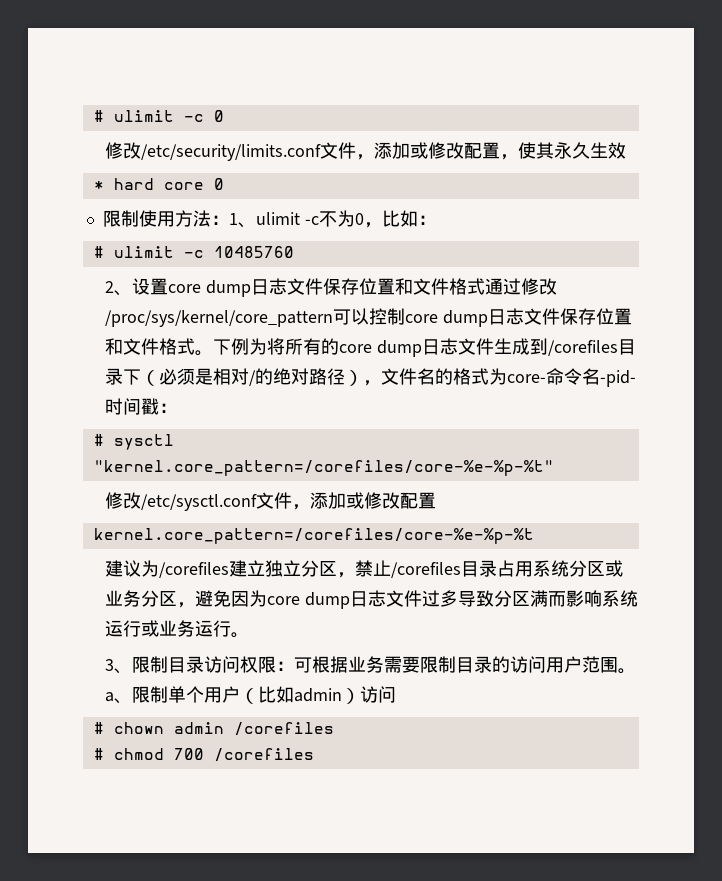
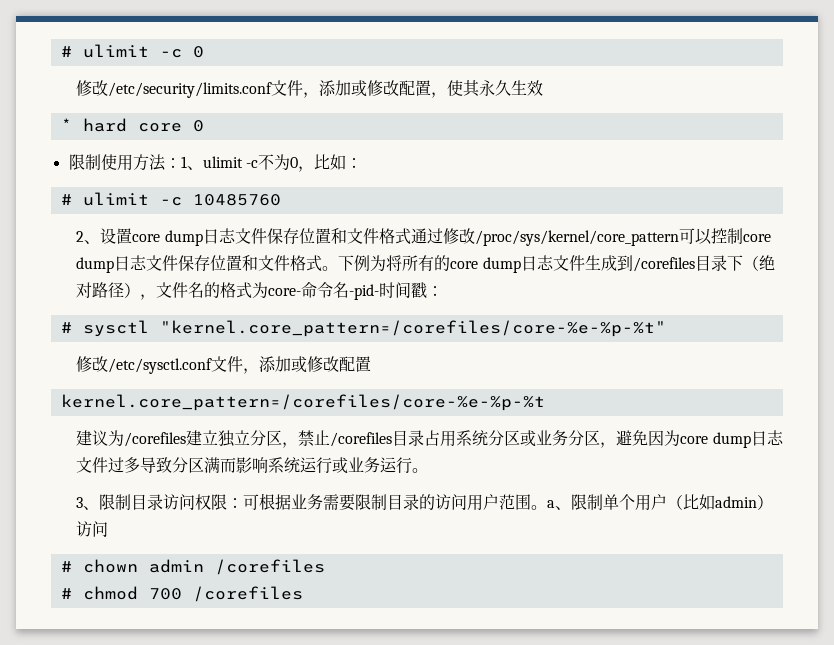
[159,368,274,386] 必须是相对/的 -> (759, 263) none

